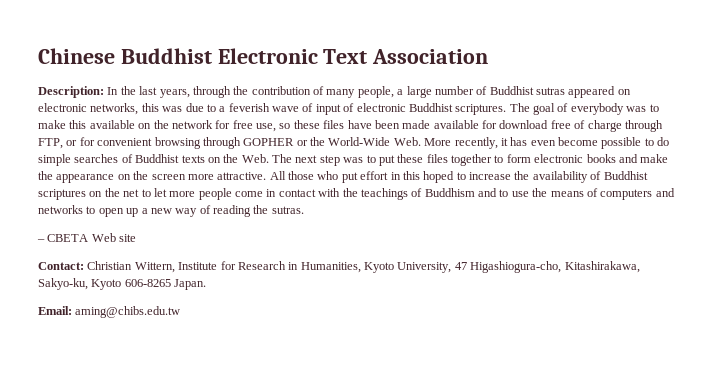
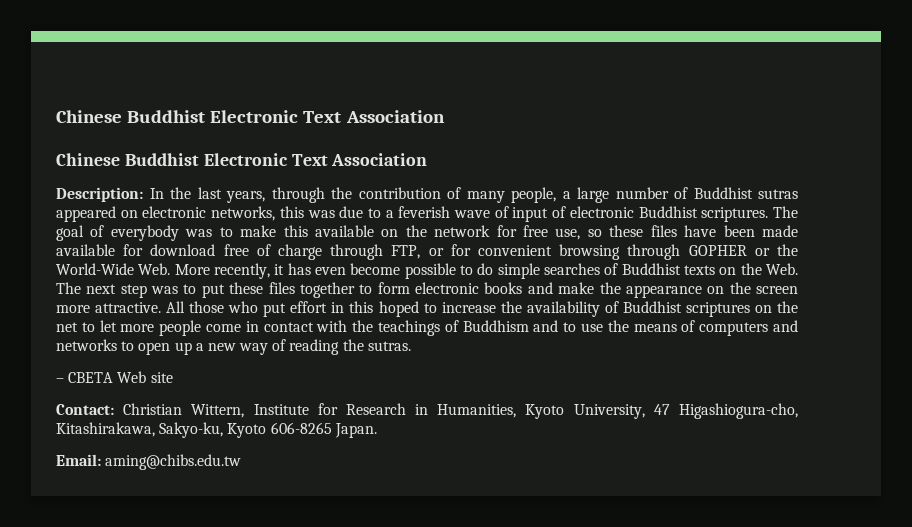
[38,48,489,64] Chinese Buddhist Electronic Text Association -> [56,110,445,123] [56,153,428,166] Chinese Buddhist Electronic Text Association // Chinese Buddhist Electronic Text Association

